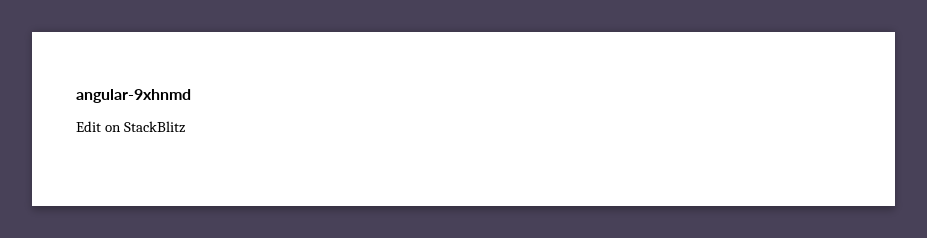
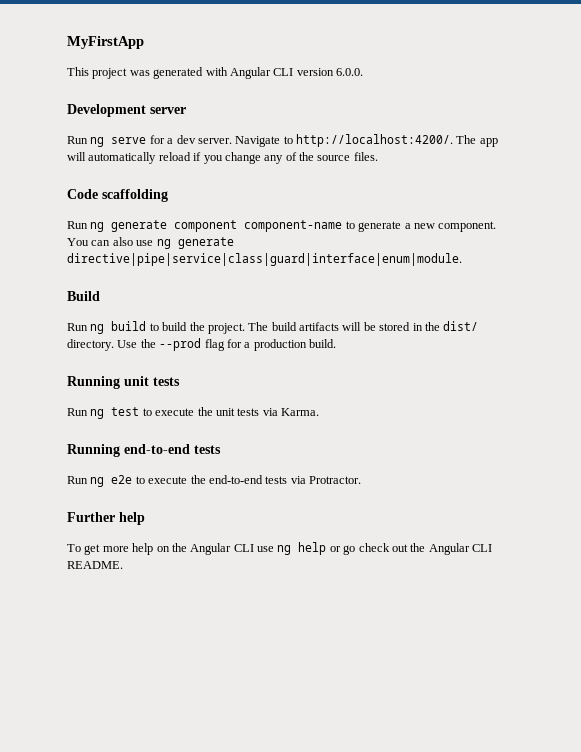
[76,89,191,103] [76,121,185,133] angular-9xhnmd // Edit on StackBlitz -> [67,36,144,49] [67,67,363,79] [67,104,186,117] [67,134,498,147] [67,152,378,164] [67,189,168,202] [67,220,497,232] [67,237,234,249] [67,253,462,266] [67,291,100,301] [67,321,479,334] [67,338,336,351] [67,376,180,389] [67,407,319,419] [67,444,221,457] [67,475,361,487] [67,512,145,525] [67,542,492,555] [67,561,123,569] MyFirstApp // This project was generated with Angular CLI version 6.0.0. // Development server // Run ng serve for a dev server. Navigate to http://localhost:4200/. The app will automatically reload if you change any of the source files. // Code scaffolding // Run ng generate component component-name to generate a new component. You can also use ng generate directive|pipe|service|class|guard|interface|enum|module. // Build // Run ng build to build the project. The build artifacts will be stored in the dist/ directory. Use the --prod flag for a production build. // Running unit tests // Run ng test to execute the unit tests via Karma. // Running end-to-end tests // Run ng e2e to execute the end-to-end tests via Protractor. // Further help // To get more help on the Angular CLI use ng help or go check out the Angular CLI README.

